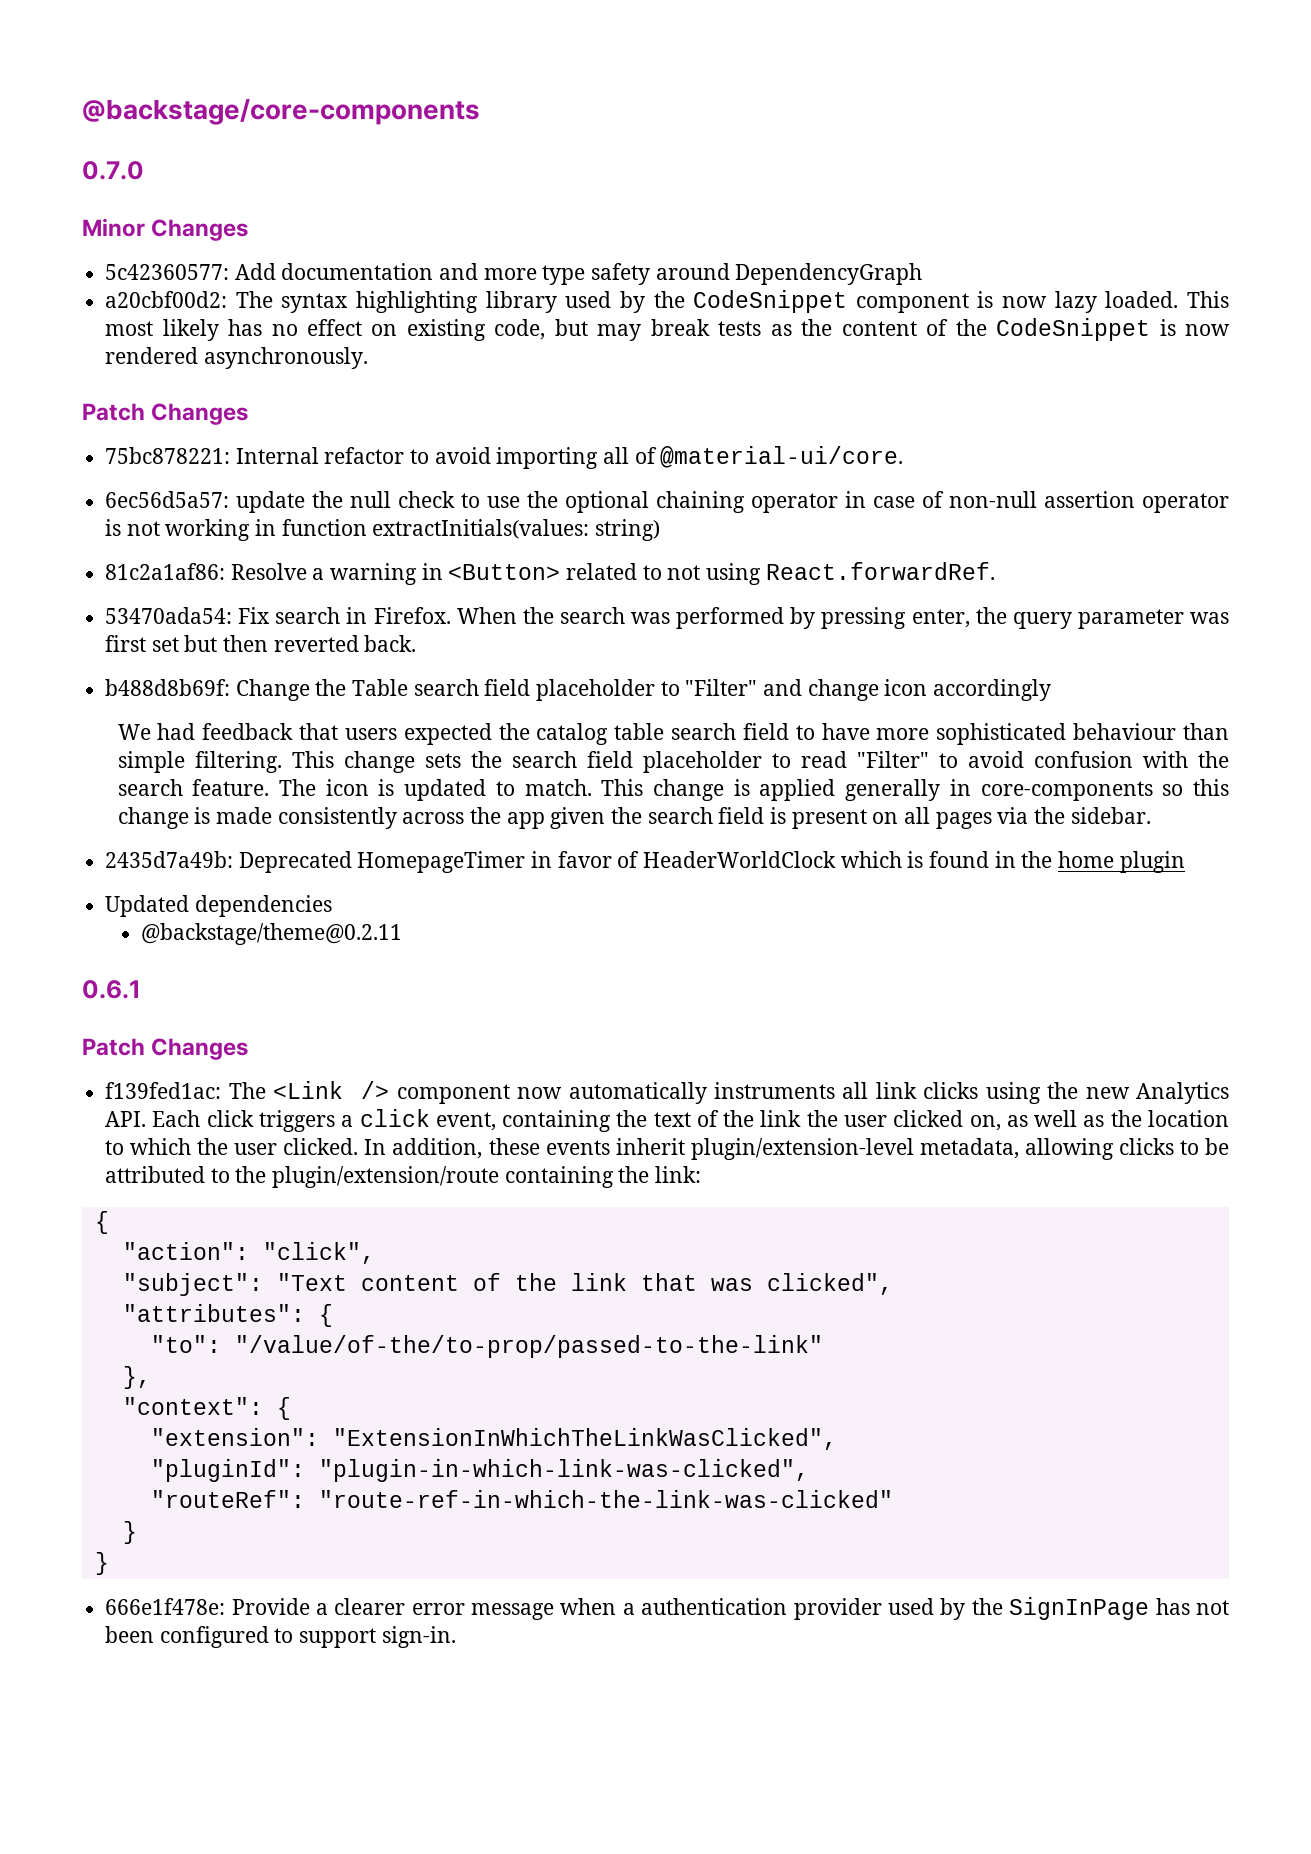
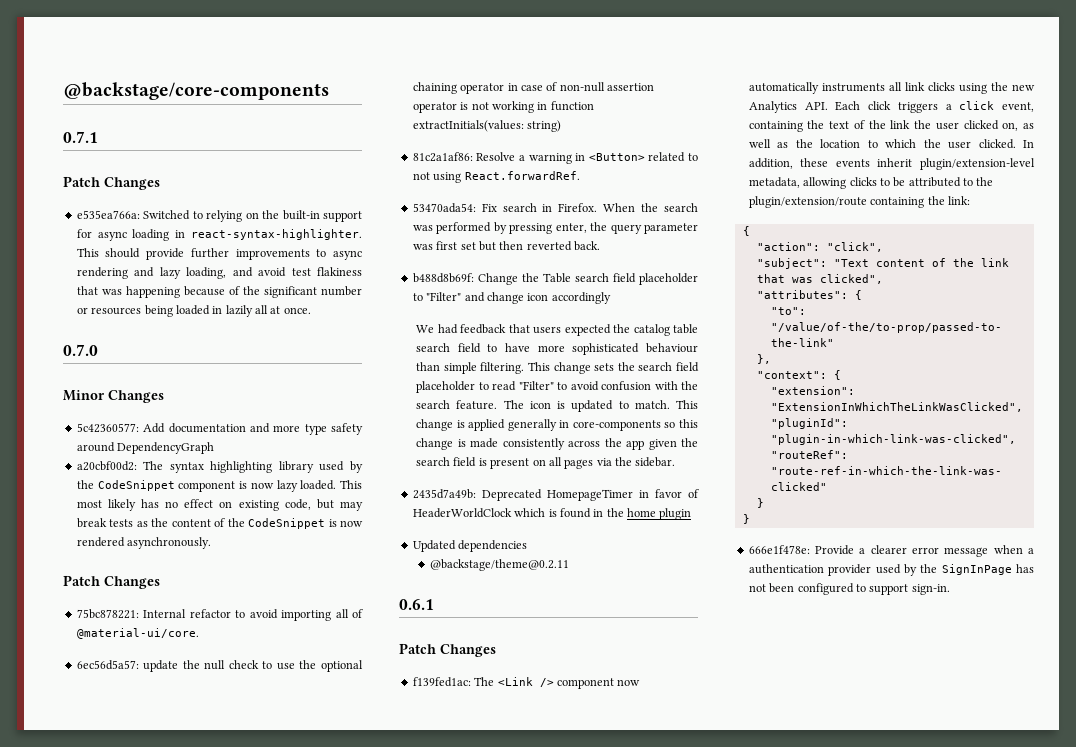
(480, 112) none -> [63,131,98,143] [63,176,160,190] [76,210,363,222] [76,229,362,241] [76,248,362,260] [76,267,362,279] [76,286,362,298] [76,305,311,317] // 0.7.1 // Patch Changes // e535ea766a: Switched to relying on the built-in support for async loading in react-syntax-highlighter. This should provide further improvements to async rendering and lazy loading, and avoid test flakiness that was happening because of the significant number or resources being loaded in lazily all at once.

